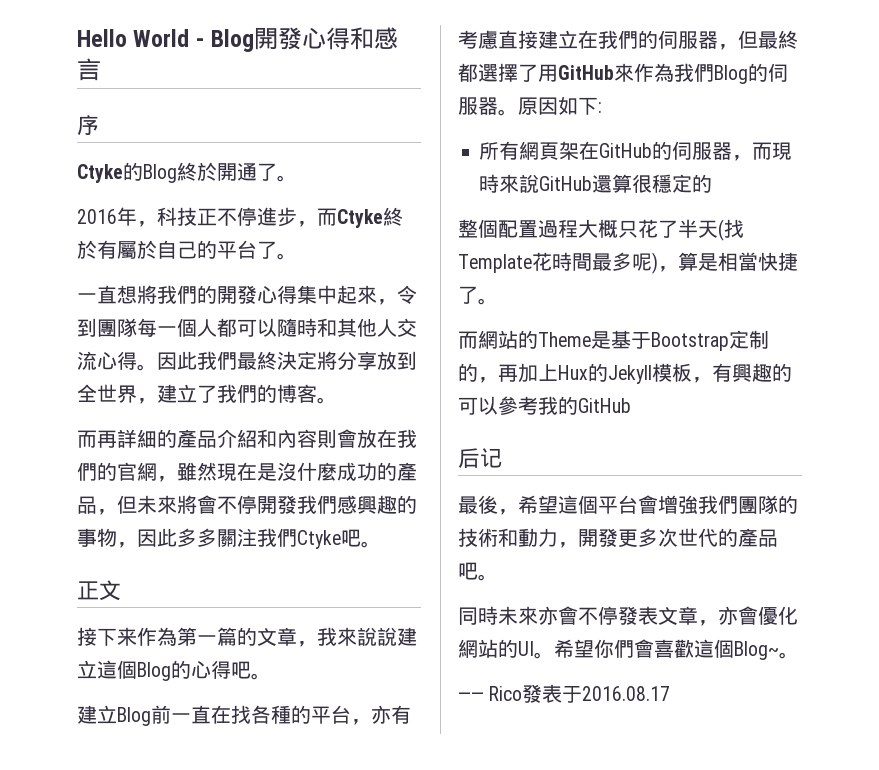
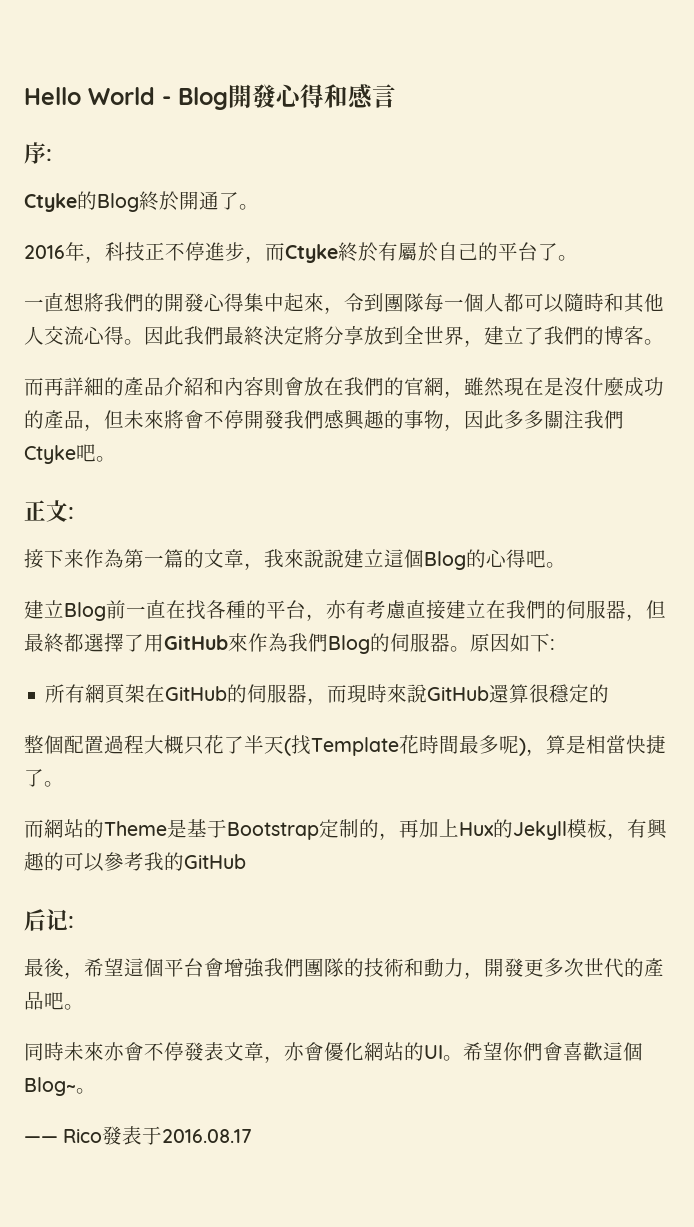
(99, 125) none -> [46,149,52,161] :
(121, 590) none -> [68,507,74,519] :
(502, 458) none -> [68,916,74,928] :

